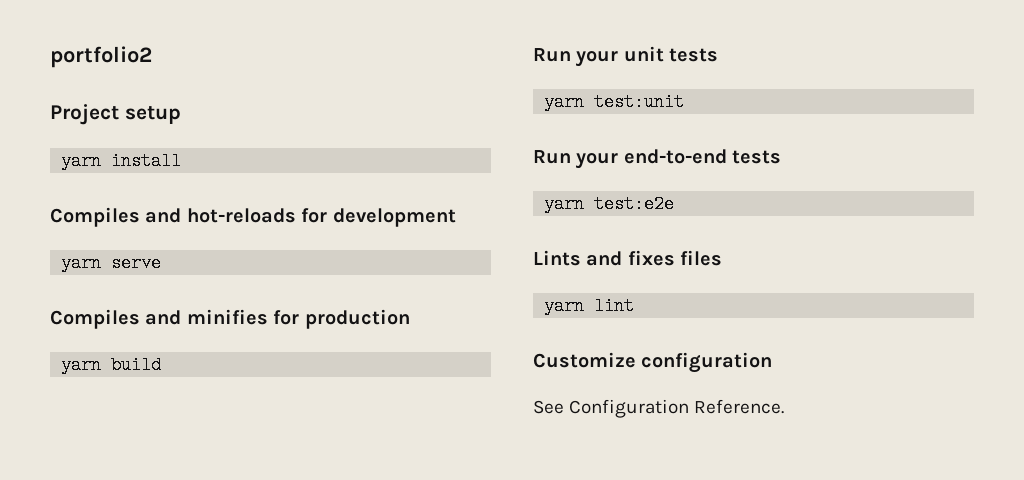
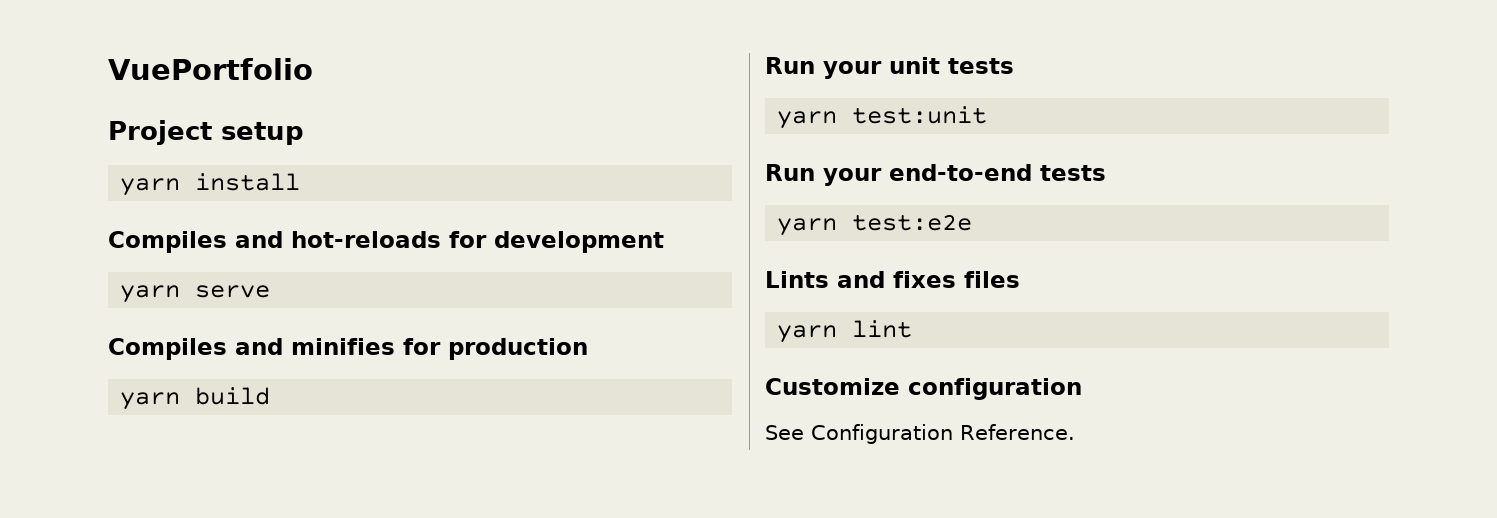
[50,46,152,68] portfolio2 -> [108,58,313,80] VuePortfolio

